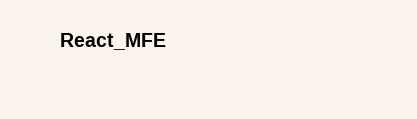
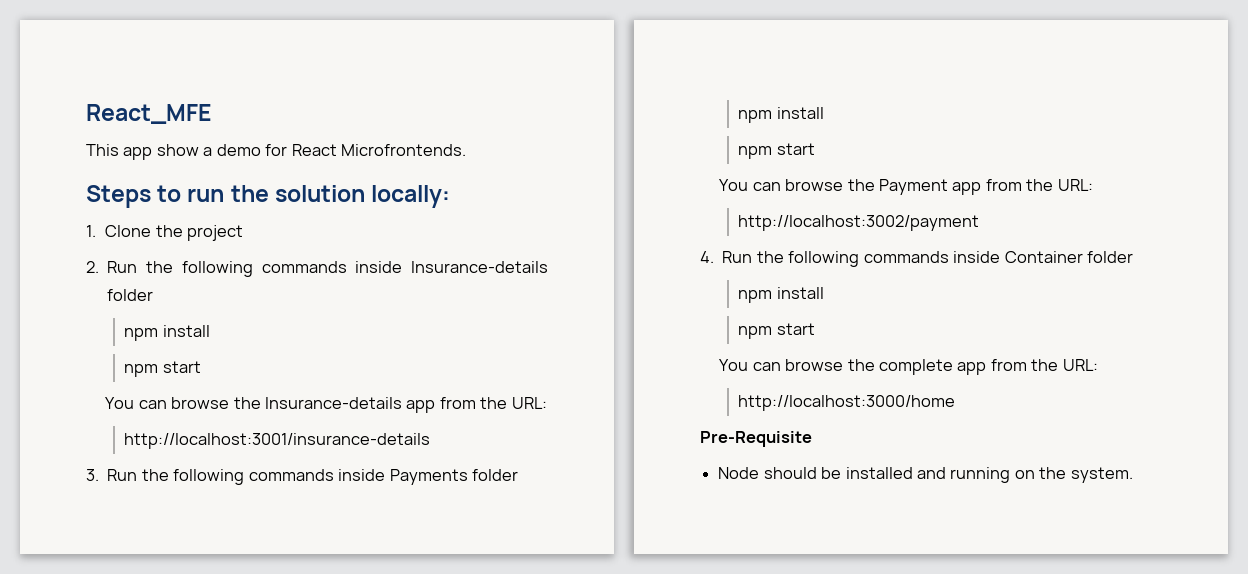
(166, 41) none -> [86,144,467,160] [86,185,451,208] [86,225,244,241] [86,261,548,277] [107,289,154,301] [124,325,210,341] [124,361,201,377] [105,397,547,413] [124,433,431,449] [86,469,518,485] [738,107,824,123] [738,143,815,159] [719,179,1093,195] [738,215,980,231] [700,251,1133,267] [738,287,824,303] [738,323,815,339] [719,359,1098,375] [738,395,956,411] [700,431,812,447] [718,467,1133,483] // This app show a demo for React Microfrontends. // Steps to run the solution locally: // 1. Clone the project // 2. Run the following commands inside Insurance-details folder // npm install // npm start // You can browse the Insurance-details app from the URL: // http://localhost:3001/insurance-details // 3. Run the following commands inside Payments folder // npm install // npm start // You can browse the Payment app from the URL: // http://localhost:3002/payment // 4. Run the following commands inside Container folder // npm install // npm start // You can browse the complete app from the URL: // http://localhost:3000/home // Pre-Requisite // Node should be installed and running on the system.

